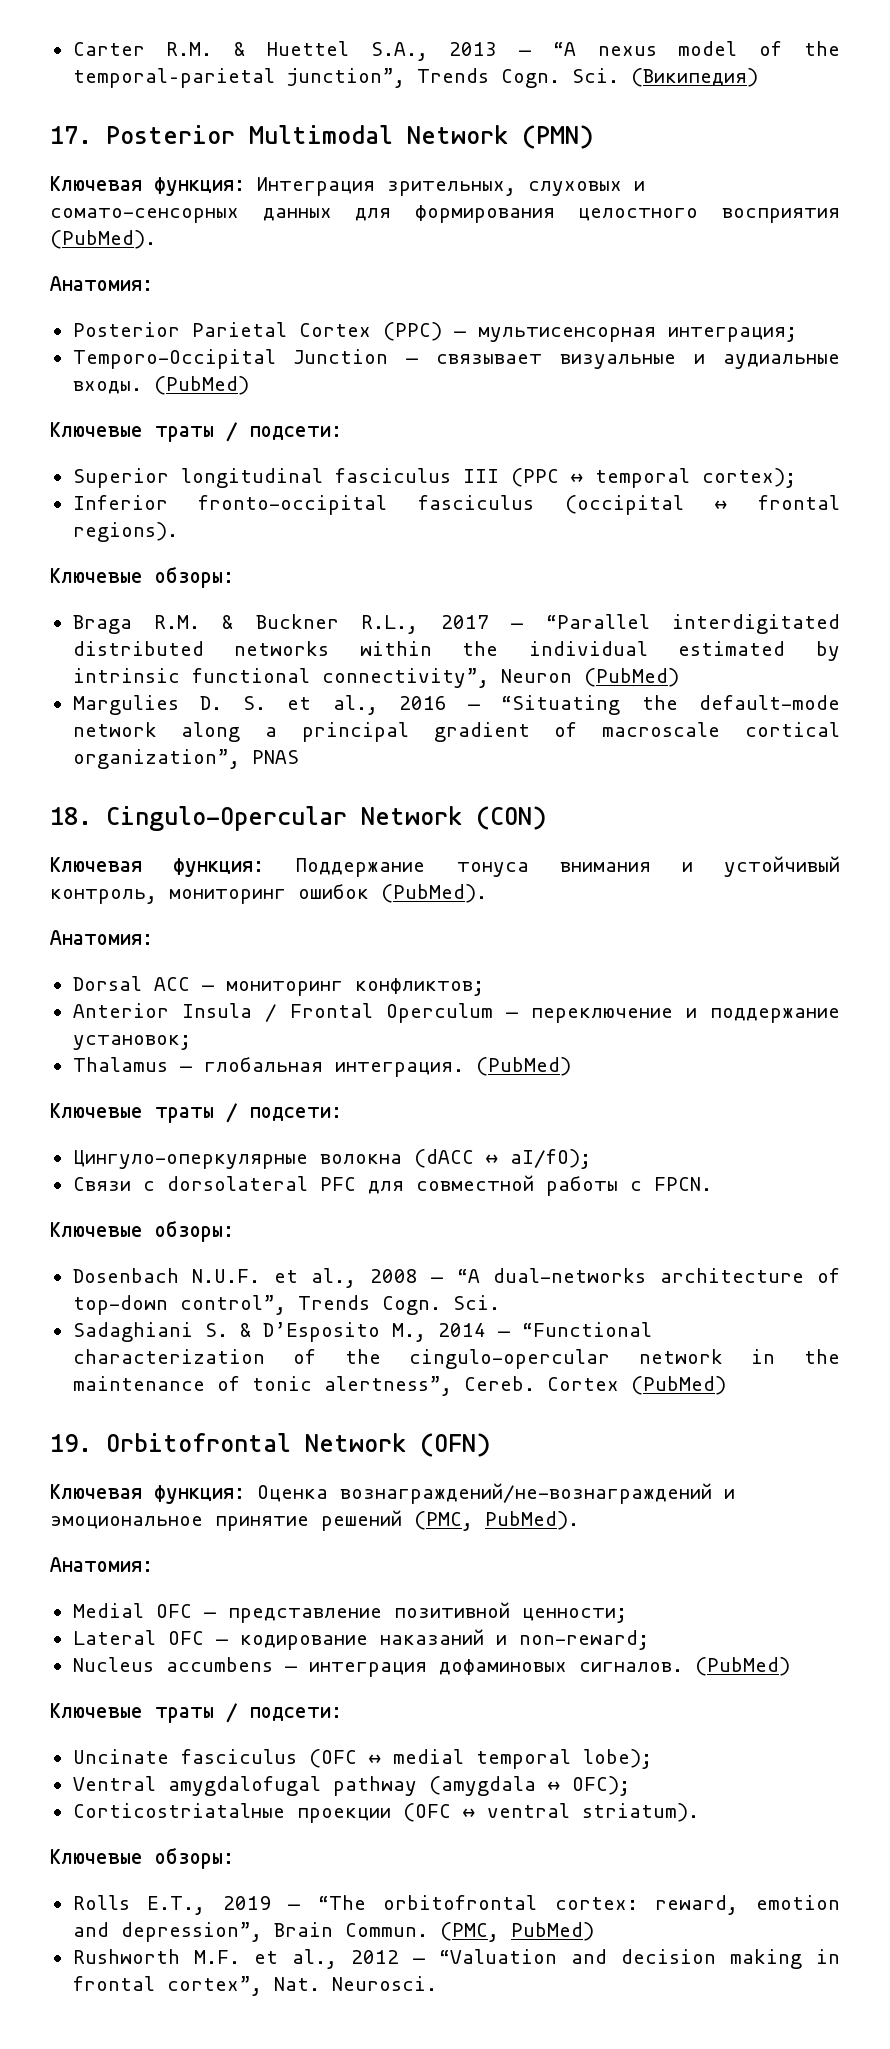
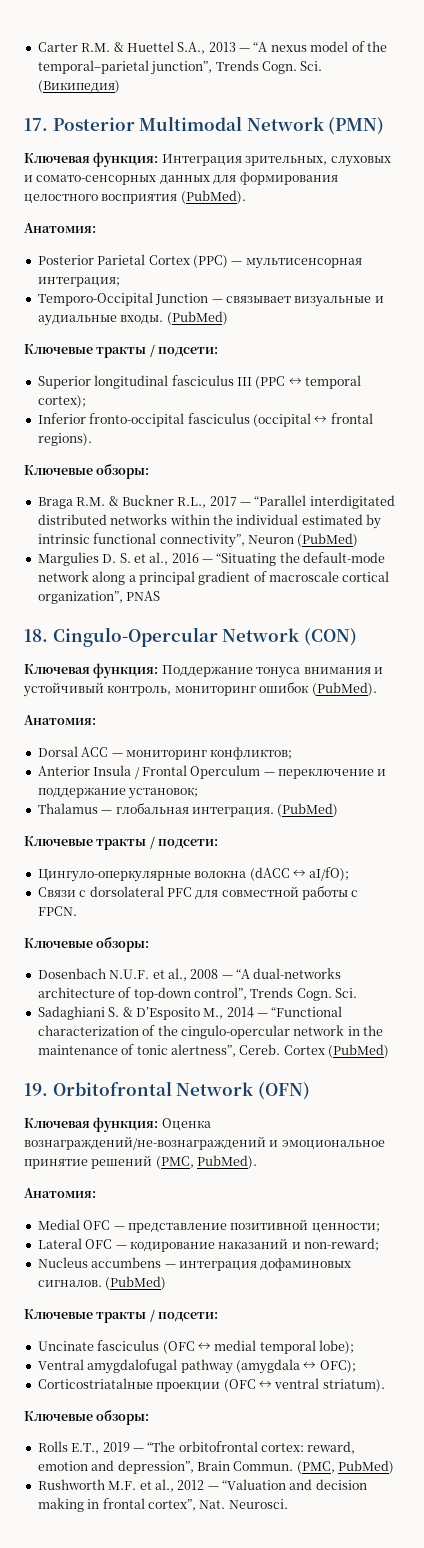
[155,426,214,442] траты -> [96,347,147,358] тракты
[155,1107,214,1123] траты -> [96,839,147,850] тракты
[155,1707,214,1723] траты -> [96,1312,147,1323] тракты

